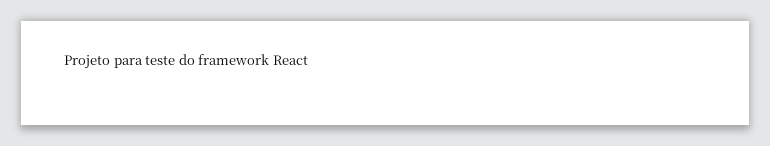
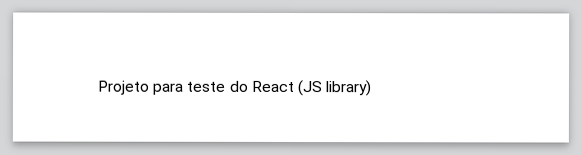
[198,54,308,65] framework React -> [250,80,372,97] React (JS library)

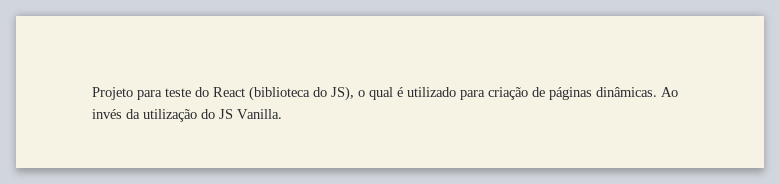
[296,80,372,97] (JS library) -> [249,86,678,101] [92,109,282,122] (biblioteca do JS), o qual é utilizado para criação de páginas dinâmicas. Ao invés da utilização do JS Vanilla.

